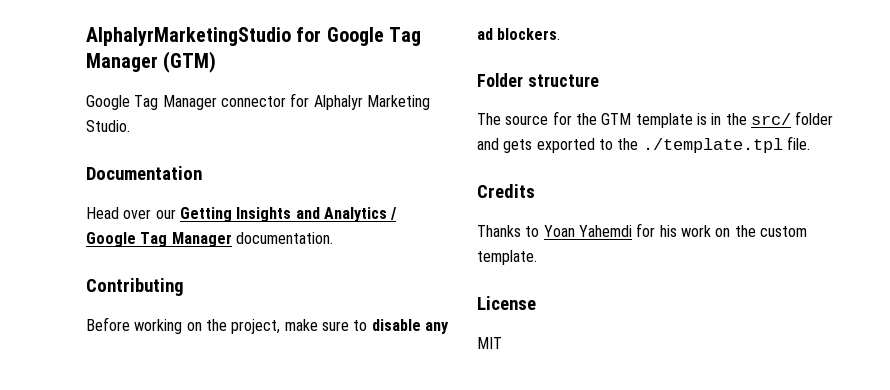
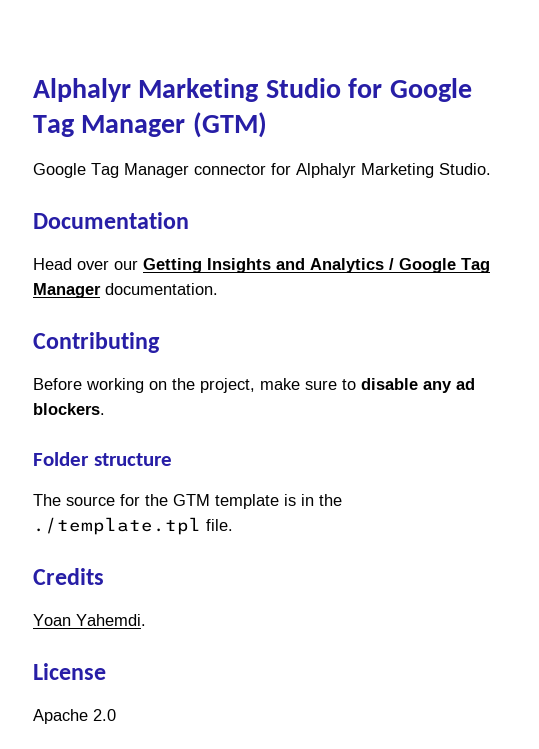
[86,27,291,46] AlphalyrMarketingStudio -> [33,78,341,102] Alphalyr Marketing Studio
[750,111,834,125] [477,136,810,153] [477,184,535,198] [477,223,807,237] [477,250,537,265] src/ folder and gets exported to the ./template.tpl file. // Credits // Thanks to Yoan Yahemdi for his work on the custom template. -> [33,517,233,535] [33,568,104,585] [33,614,146,626] ./template.tpl file. // Credits // Yoan Yahemdi.
[477,337,502,349] MIT -> [33,709,116,724] Apache 2.0

